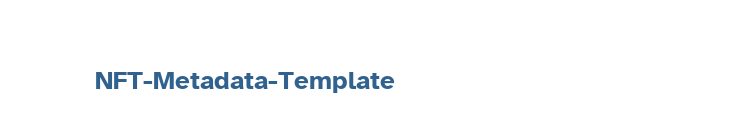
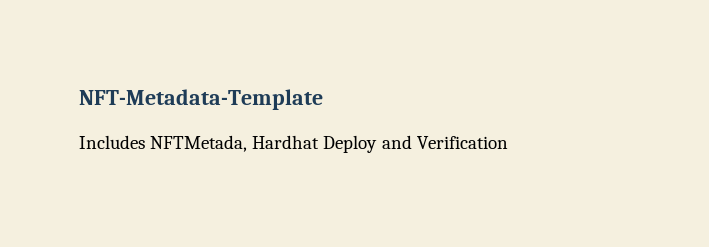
(395, 82) none -> [79,135,508,153] // Includes NFTMetada, Hardhat Deploy and Verification

